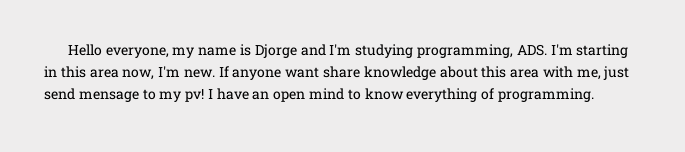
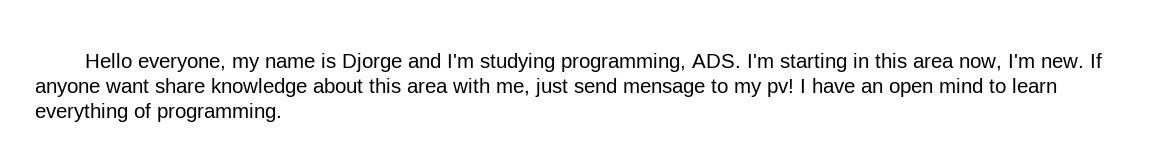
[364,88,404,100] know -> [1012,78,1057,93] learn

